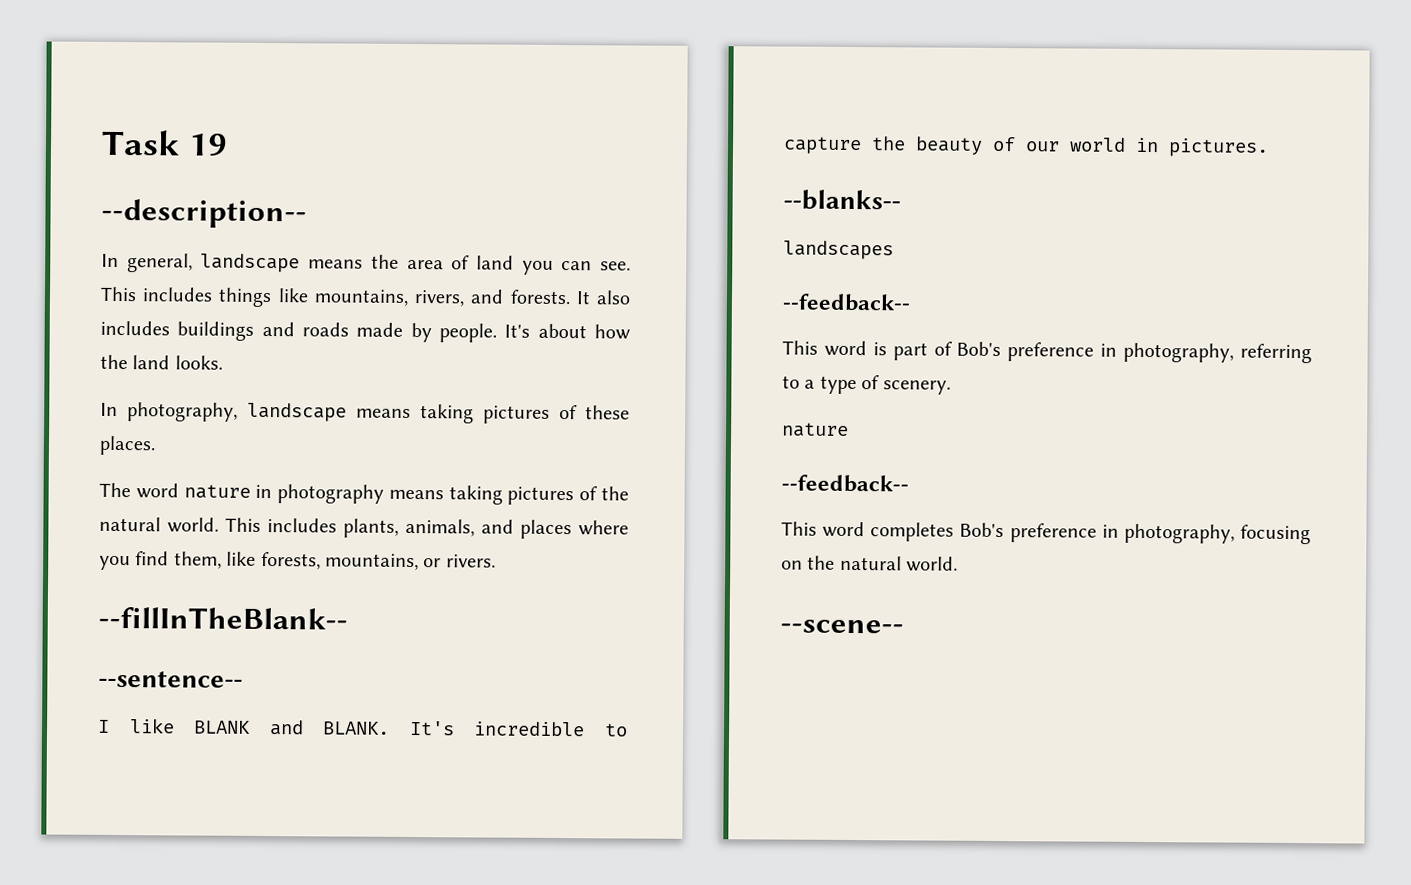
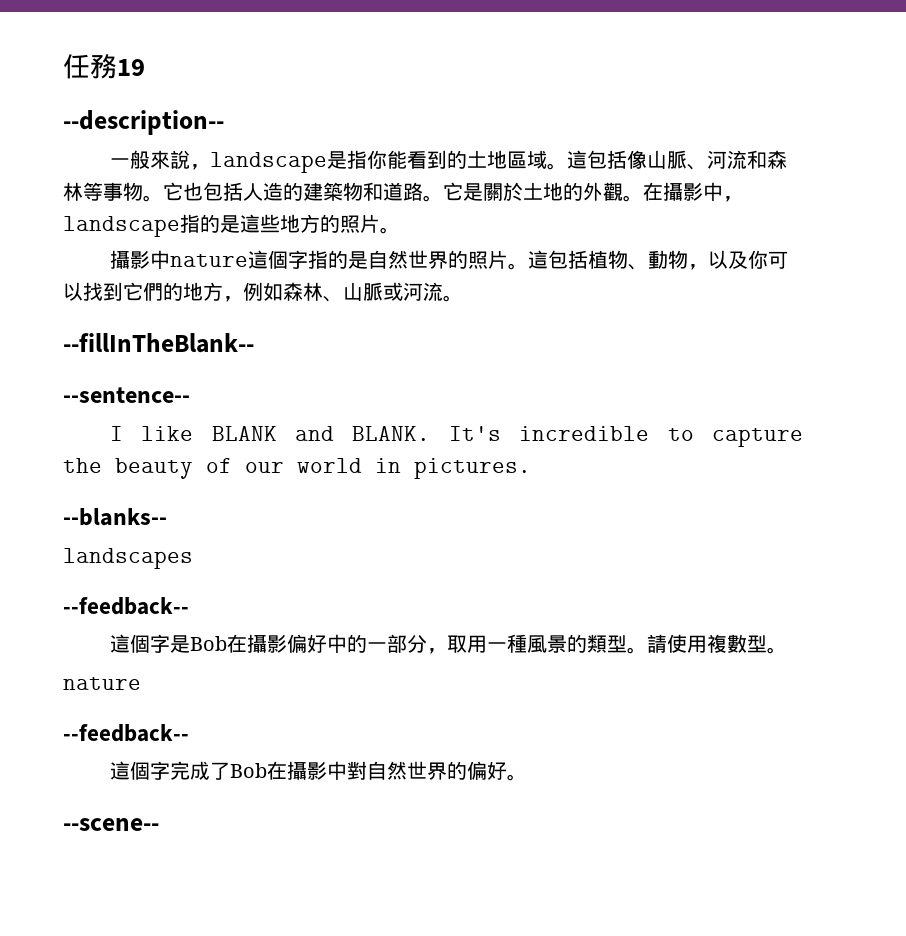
[101,129,180,156] Task -> [63,54,117,79] 任務
[101,253,631,275] [100,286,631,308] [100,320,631,343] [100,354,223,370] [100,402,630,424] [99,435,156,456] [99,482,629,506] [99,516,629,540] [99,551,496,571] In general, landscape means the area of land you can see. This includes things like mountains, rivers, and forests. It also includes buildings and roads made by people. It's about how the land looks. // In photography, landscape means taking pictures of these places. // The word nature in photography means taking pictures of the natural world. This includes plants, animals, and places where you find them, like forests, mountains, or rivers. -> [109,150,787,173] [63,182,743,202] [63,214,400,237] [109,250,788,270] [63,282,463,302] 一般來說，landscape是指你能看到的土地區域。這包括像山脈、河流和森林等事物。它也包括人造的建築物和道路。它是關於土地的外觀。在攝影中，landscape指的是這些地方的照片。 // 攝影中nature這個字指的是自然世界的照片。這包括植物、動物，以及你可以找到它們的地方，例如森林、山脈或河流。
[782,340,1312,364] [782,375,951,395] [782,422,849,437] [781,474,909,493] [781,521,1311,545] [781,555,959,572] This word is part of Bob's preference in photography, referring to a type of scenery. // nature // --feedback-- // This word completes Bob's preference in photography, focusing on the natural world. -> [109,634,787,654] [63,677,141,690] [63,724,189,742] [109,761,527,781] 這個字是Bob在攝影偏好中的一部分，取用一種風景的類型。請使用複數型。 // nature // --feedback-- // 這個字完成了Bob在攝影中對自然世界的偏好。

